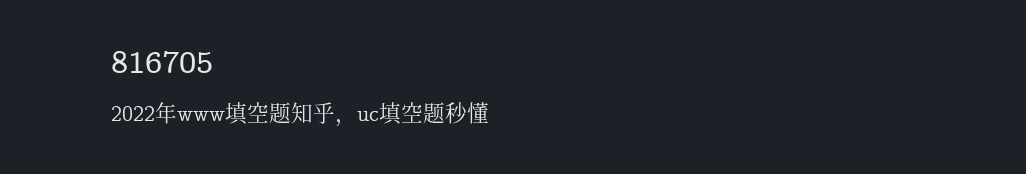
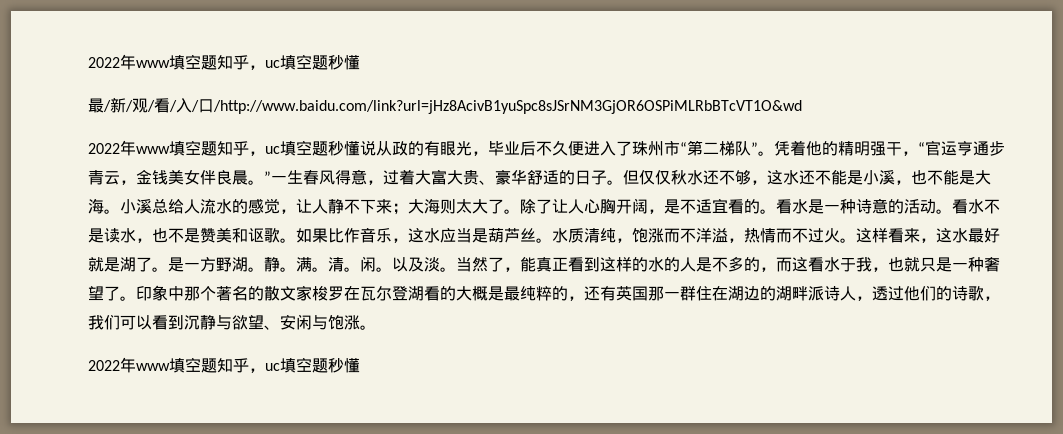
[111,51,213,73] 816705 -> [88,54,360,70] [88,97,802,114] [88,140,1005,156] [88,169,991,185] [88,198,1000,215] [88,227,1000,243] [88,256,1000,272] [88,285,1000,301] [88,314,376,330] 2022年www填空题知乎，uc填空题秒懂 // 最/新/观/看/入/口/http://www.baidu.com/link?url=jHz8AcivB1yuSpc8sJSrNM3GjOR6OSPiMLRbBTcVT1O&wd // 2022年www填空题知乎，uc填空题秒懂说从政的有眼光，毕业后不久便进入了珠州市“第二梯队”。凭着他的精明强干，“官运亨通步青云，金钱美女伴良晨。”一生春风得意，过着大富大贵、豪华舒适的日子。但仅仅秋水还不够，这水还不能是小溪，也不能是大海。小溪总给人流水的感觉，让人静不下来；大海则太大了。除了让人心胸开阔，是不适宜看的。看水是一种诗意的活动。看水不是读水，也不是赞美和讴歌。如果比作音乐，这水应当是葫芦丝。水质清纯，饱涨而不洋溢，热情而不过火。这样看来，这水最好就是湖了。是一方野湖。静。满。清。闲。以及淡。当然了，能真正看到这样的水的人是不多的，而这看水于我，也就只是一种奢望了。印象中那个著名的散文家梭罗在瓦尔登湖看的大概是最纯粹的，还有英国那一群住在湖边的湖畔派诗人，透过他们的诗歌，我们可以看到沉静与欲望、安闲与饱涨。

